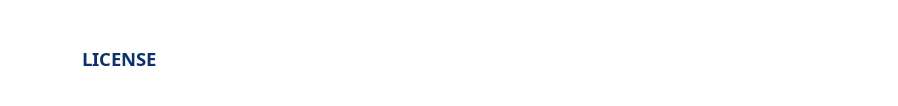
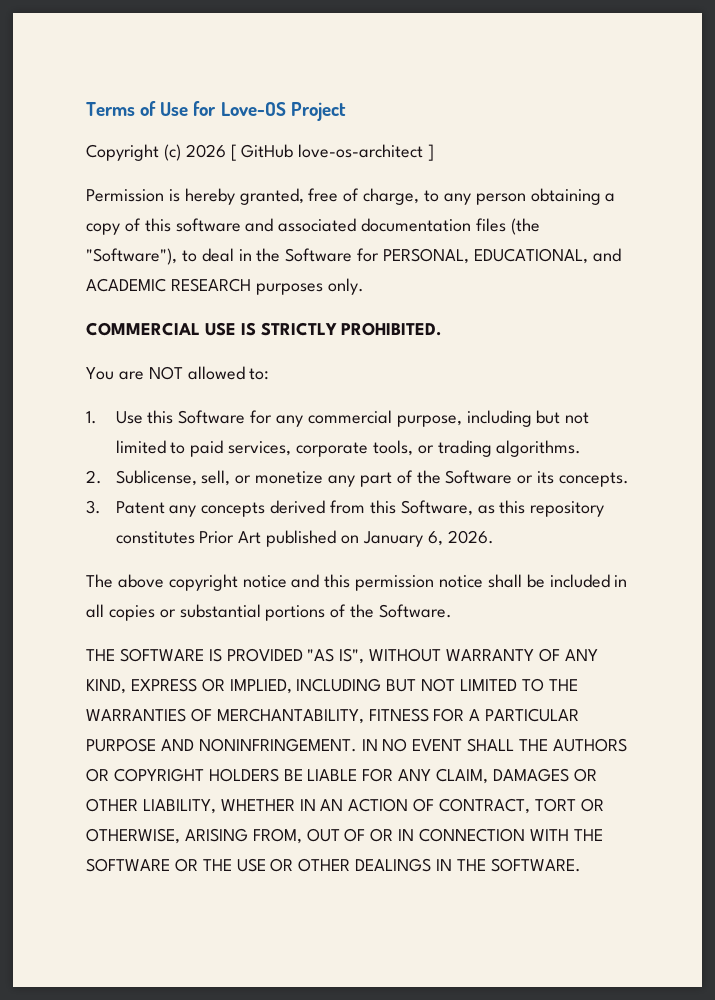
[82,53,156,66] LICENSE -> [86,101,346,121] [86,144,435,161] [86,188,616,205] [86,218,540,235] [86,248,621,265] [86,278,364,295] [86,322,442,336] [86,366,270,380] [86,410,590,427] [115,440,582,457] [86,470,629,487] [86,500,605,517] [115,530,494,547] [86,574,628,591] [86,604,453,621] [86,648,598,664] [86,678,578,694] [86,708,580,724] [86,738,627,752] [86,768,597,784] [86,798,604,814] [86,828,603,844] [86,858,581,872] Terms of Use for Love-OS Project // Copyright (c) 2026 [ GitHub love-os-architect ] // Permission is hereby granted, free of charge, to any person obtaining a copy of this software and associated documentation files (the "Software"), to deal in the Software for PERSONAL, EDUCATIONAL, and ACADEMIC RESEARCH purposes only. // COMMERCIAL USE IS STRICTLY PROHIBITED. // You are NOT allowed to: // 1. Use this Software for any commercial purpose, including but not limited to paid services, corporate tools, or trading algorithms. // 2. Sublicense, sell, or monetize any part of the Software or its concepts. // 3. Patent any concepts derived from this Software, as this repository constitutes Prior Art published on January 6, 2026. // The above copyright notice and this permission notice shall be included in all copies or substantial portions of the Software. // THE SOFTWARE IS PROVIDED "AS IS", WITHOUT WARRANTY OF ANY KIND, EXPRESS OR IMPLIED, INCLUDING BUT NOT LIMITED TO THE WARRANTIES OF MERCHANTABILITY, FITNESS FOR A PARTICULAR PURPOSE AND NONINFRINGEMENT. IN NO EVENT SHALL THE AUTHORS OR COPYRIGHT HOLDERS BE LIABLE FOR ANY CLAIM, DAMAGES OR OTHER LIABILITY, WHETHER IN AN ACTION OF CONTRACT, TORT OR OTHERWISE, ARISING FROM, OUT OF OR IN CONNECTION WITH THE SOFTWARE OR THE USE OR OTHER DEALINGS IN THE SOFTWARE.

